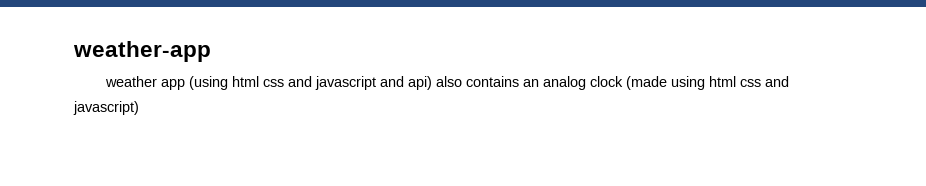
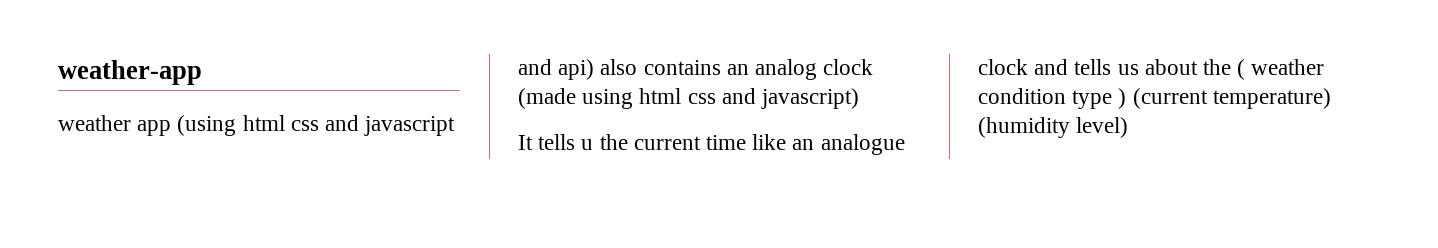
(139, 108) none -> [518,134,905,155] [978,59,1325,80] [978,88,1331,109] [978,117,1129,138] // It tells u the current time like an analogue clock and tells us about the ( weather condition type ) (current temperature) (humidity level)

